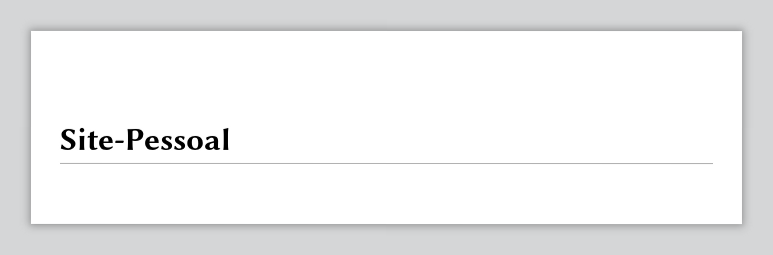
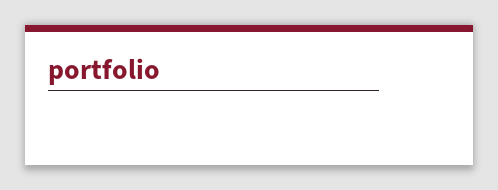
[59,127,231,150] Site-Pessoal -> [48,58,160,85] portfolio

